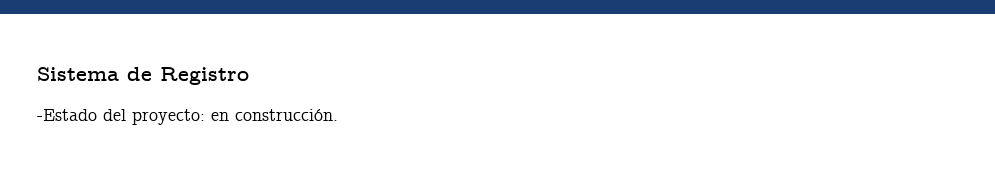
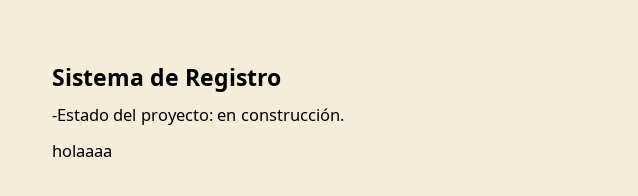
(338, 115) none -> [52,145,112,157] // holaaaa

